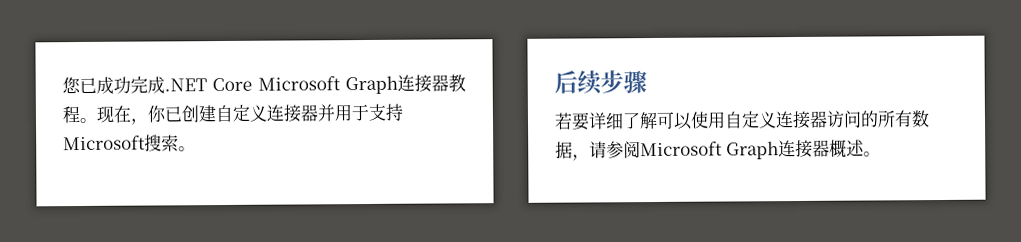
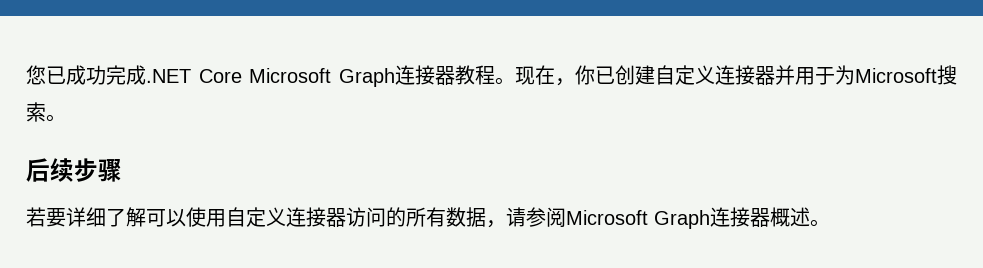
[368,103,403,121] 支持 -> [835,65,855,85] 为

